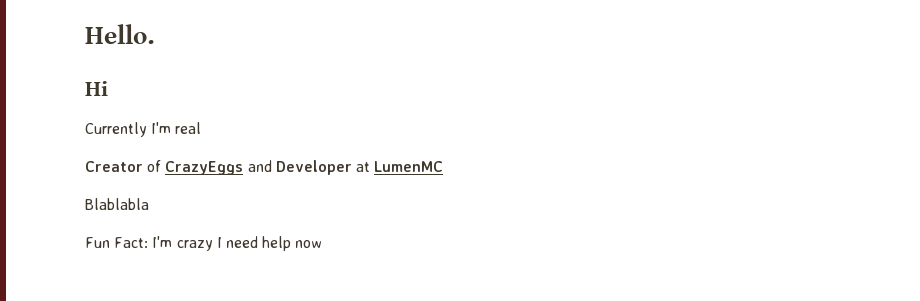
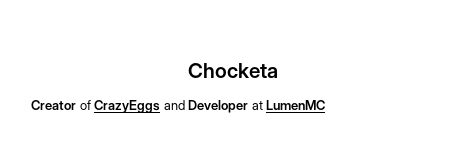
[85,24,155,44] [85,81,108,96] [85,122,202,137] Hello. // Hi // Currently I'm real -> [187,63,278,78] Chocketa
[85,198,149,210] [85,236,323,251] // Blablabla // Fun Fact: I'm crazy I need help now -> (326, 105) none

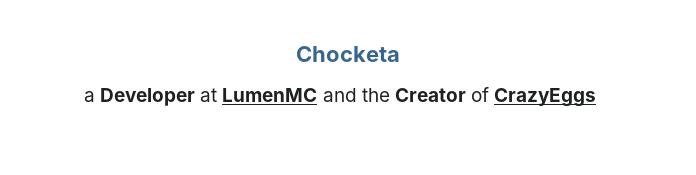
[31,100,326,113] Creator of CrazyEggs and Developer at LumenMC -> [84,87,597,107] a Developer at LumenMC and the Creator of CrazyEggs

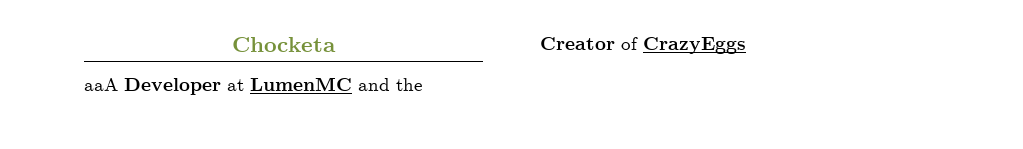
[84,91,95,102] a -> [84,78,118,91] aaA

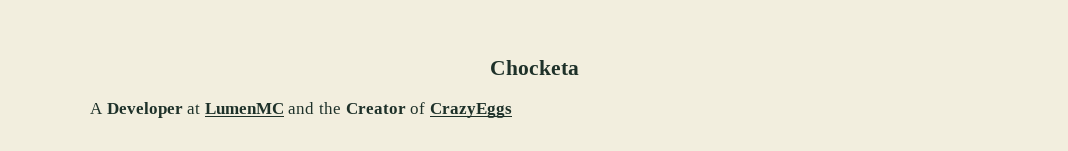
[84,78,118,91] aaA -> [90,103,103,114] A

